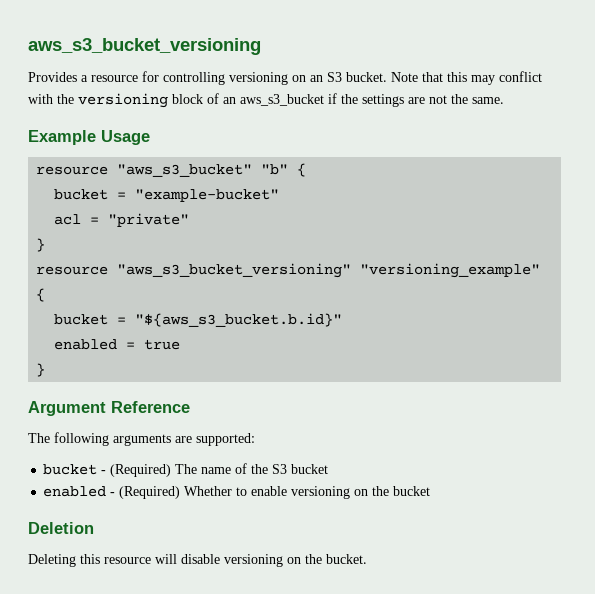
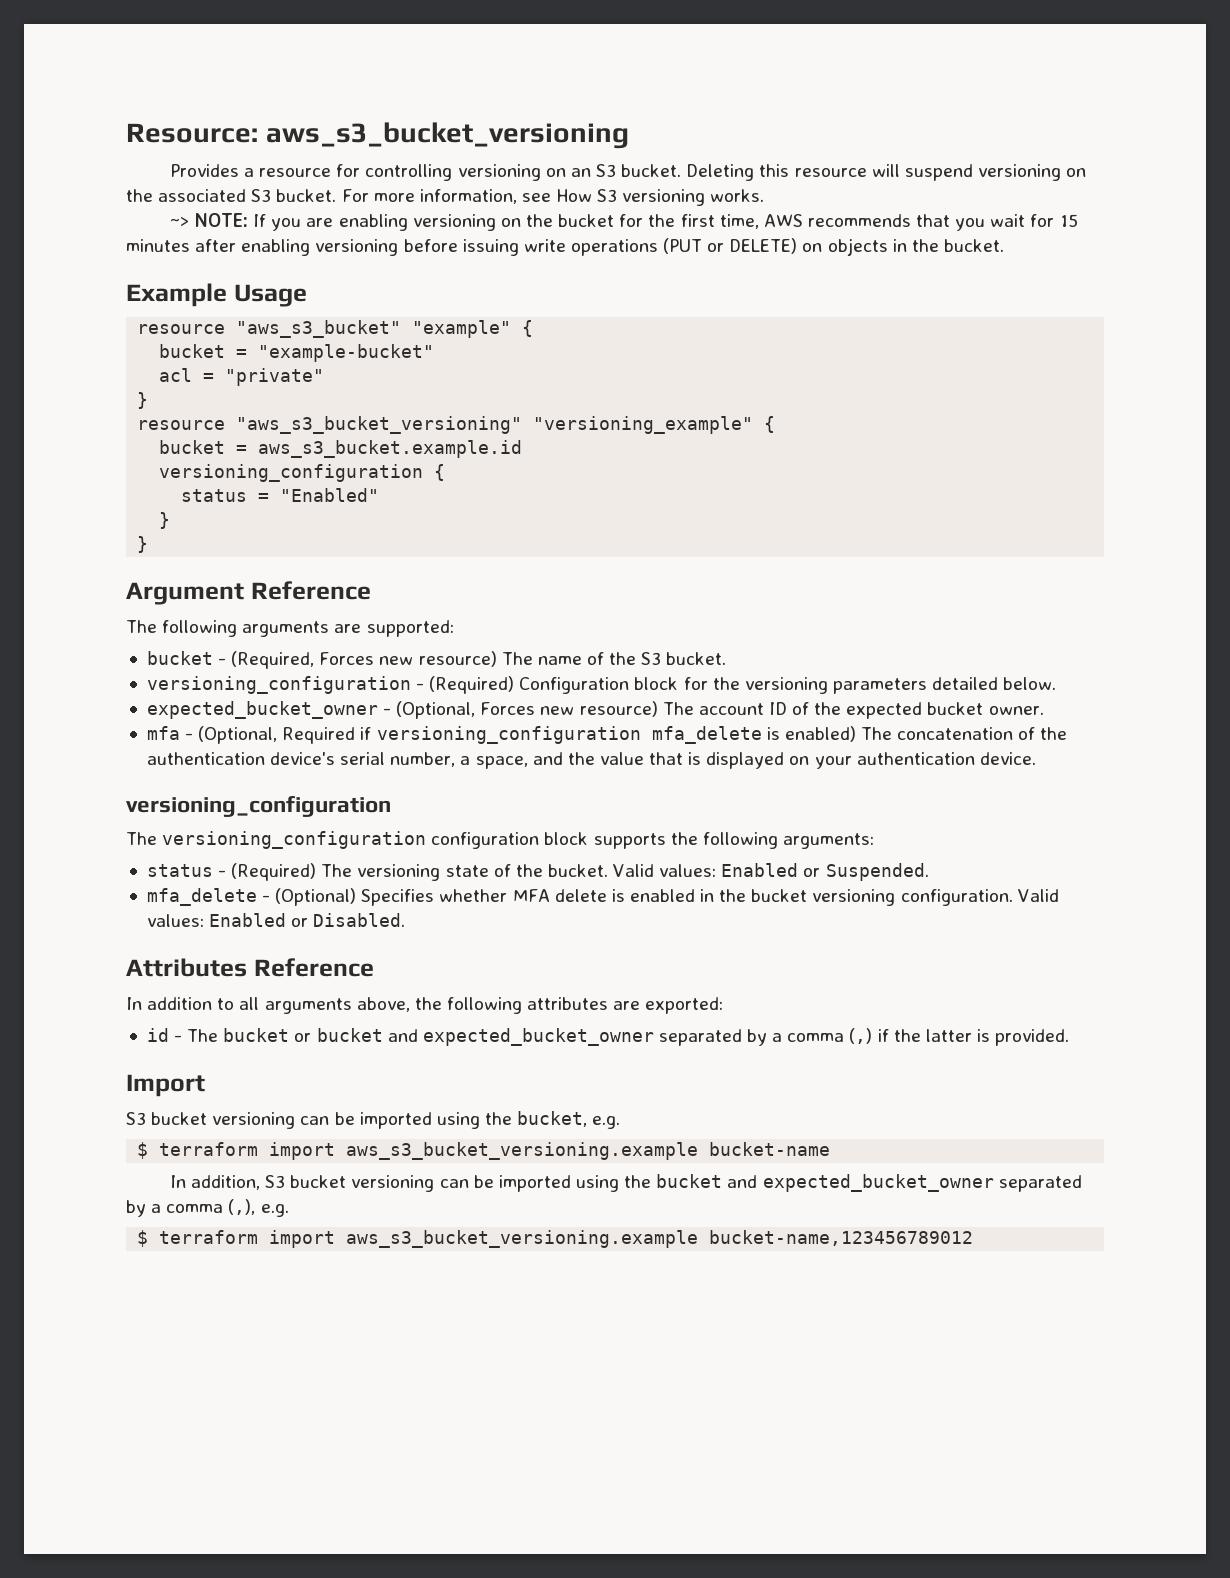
(28, 46) none -> [126,123,258,143] Resource:
[391,71,542,85] [28,93,504,108] Note that this may conflict with the versioning block of an aws_s3_bucket if the settings are not the same. -> [686,164,1087,181] [126,189,765,206] [169,213,1078,231] [126,238,1004,256] Deleting this resource will suspend versioning on the associated S3 bucket. For more information, see How S3 versioning works. // ~> NOTE: If you are enabling versioning on the bucket for the first time, AWS recommends that you wait for 15 minutes after enabling versioning before issuing write operations (PUT or DELETE) on objects in the bucket.
[261,164,289,175] "b" -> [412,320,512,338] "example"
[135,313,343,327] [54,339,181,350] "${aws_s3_bucket.b.id}" // enabled = true -> [258,440,523,458] [159,464,446,482] [181,488,380,502] [159,512,171,529] aws_s3_bucket.example.id // versioning_configuration { // status = "Enabled" // }
[110,464,172,477] (Required) -> [231,651,497,669] (Required, Forces new resource)
[291,464,329,474] [43,486,431,499] [28,522,94,534] [28,554,367,567] bucket // enabled - (Required) Whether to enable versioning on the bucket // Deletion // Deleting this resource will disable versioning on the bucket. -> [666,652,727,665] [146,676,1057,694] [146,701,1044,719] [146,726,1068,744] [146,752,1036,769] [126,796,391,817] [126,831,874,849] [146,863,929,881] [146,888,1059,906] [146,913,406,927] [126,958,374,977] [126,997,724,1014] [146,1028,1070,1046] [126,1074,205,1097] [126,1111,621,1129] [137,1142,831,1160] [169,1174,1082,1192] [126,1199,289,1217] [137,1230,974,1248] bucket. // versioning_configuration - (Required) Configuration block for the versioning parameters detailed below. // expected_bucket_owner - (Optional, Forces new resource) The account ID of the expected bucket owner. // mfa - (Optional, Required if versioning_configuration mfa_delete is enabled) The concatenation of the authentication device's serial number, a space, and the value that is displayed on your authentication device. // versioning_configuration // The versioning_configuration configuration block supports the following arguments: // status - (Required) The versioning state of the bucket. Valid values: Enabled or Suspended. // mfa_delete - (Optional) Specifies whether MFA delete is enabled in the bucket versioning configuration. Valid values: Enabled or Disabled. // Attributes Reference // In addition to all arguments above, the following attributes are exported: // id - The bucket or bucket and expected_bucket_owner separated by a comma (,) if the latter is provided. // Import // S3 bucket versioning can be imported using the bucket, e.g. // $ terraform import aws_s3_bucket_versioning.example bucket-name // In addition, S3 bucket versioning can be imported using the bucket and expected_bucket_owner separated by a comma (,), e.g. // $ terraform import aws_s3_bucket_versioning.example bucket-name,123456789012

